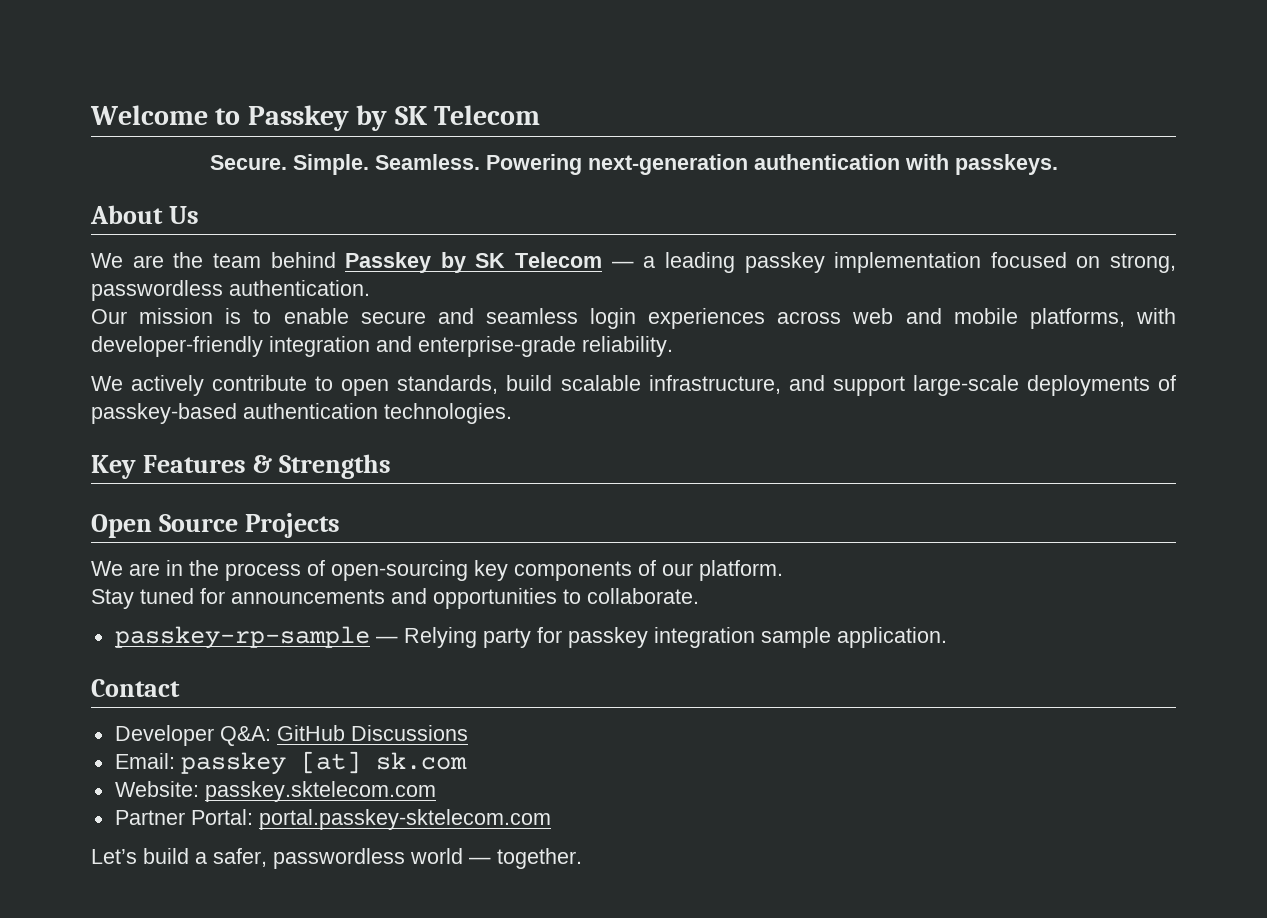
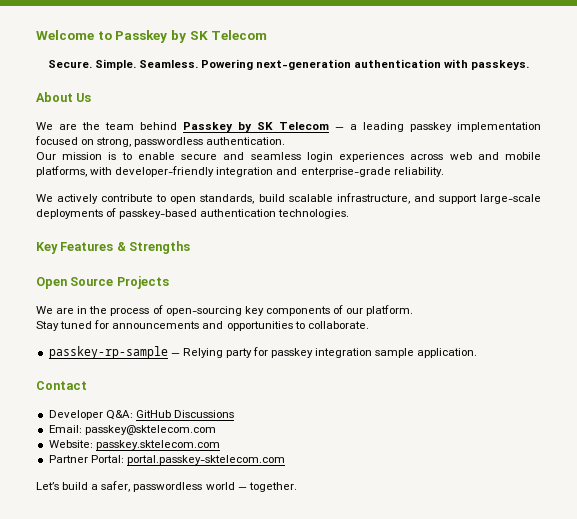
[180,751,467,775] passkey [at] sk.com -> [84,425,216,435] passkey@sktelecom.com

